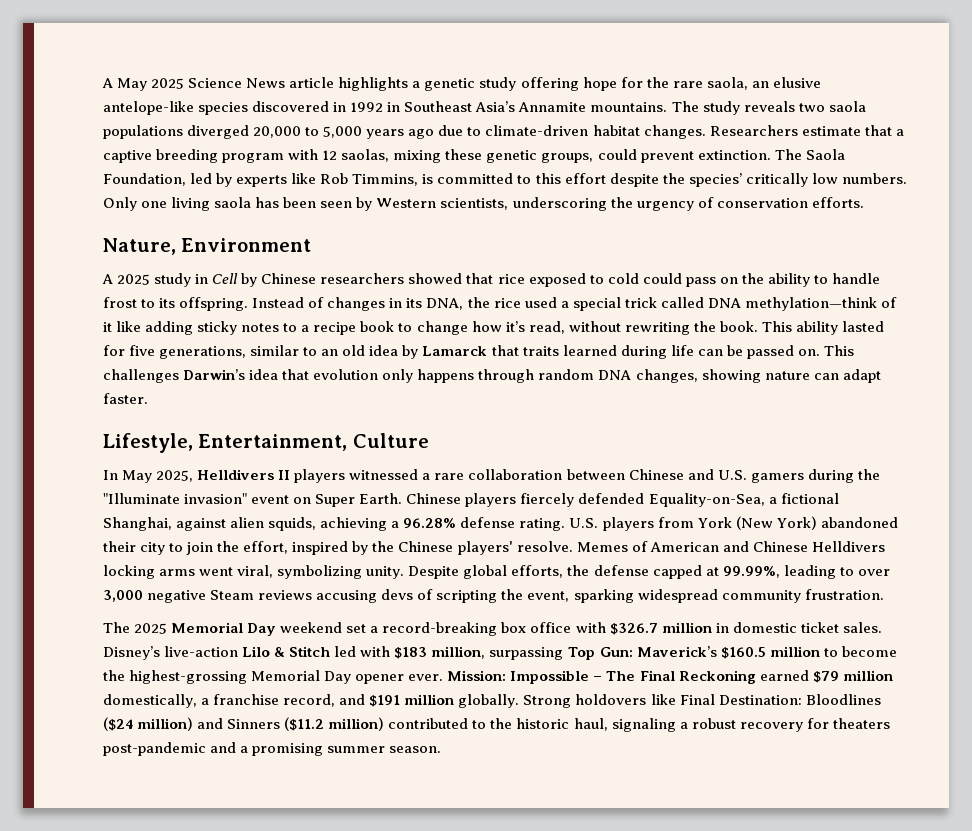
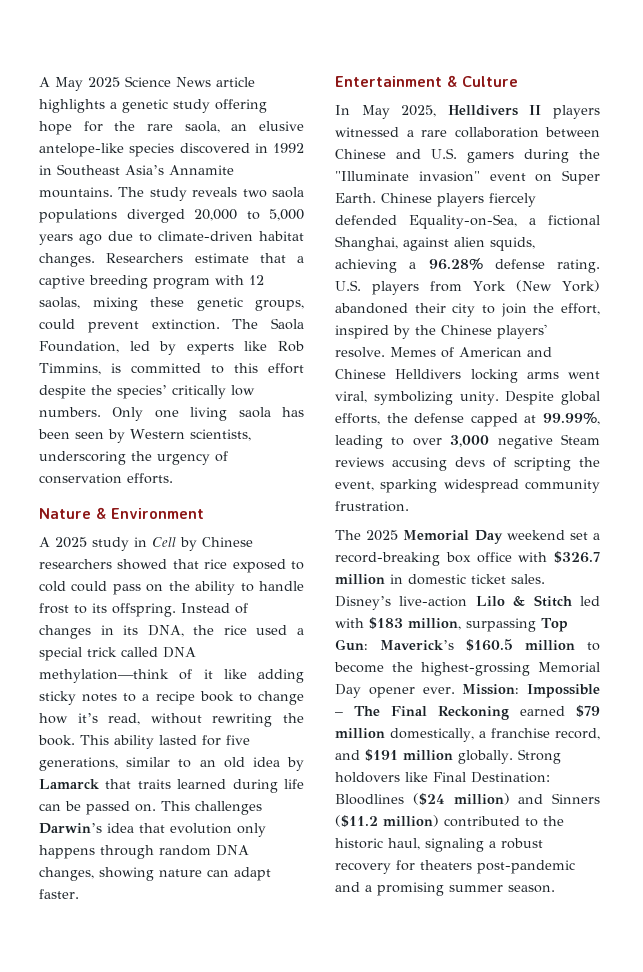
[103,238,176,255] Nature, -> [39,507,106,519] Nature &
[103,433,348,453] Lifestyle, Entertainment, -> [335,75,457,87] Entertainment &

